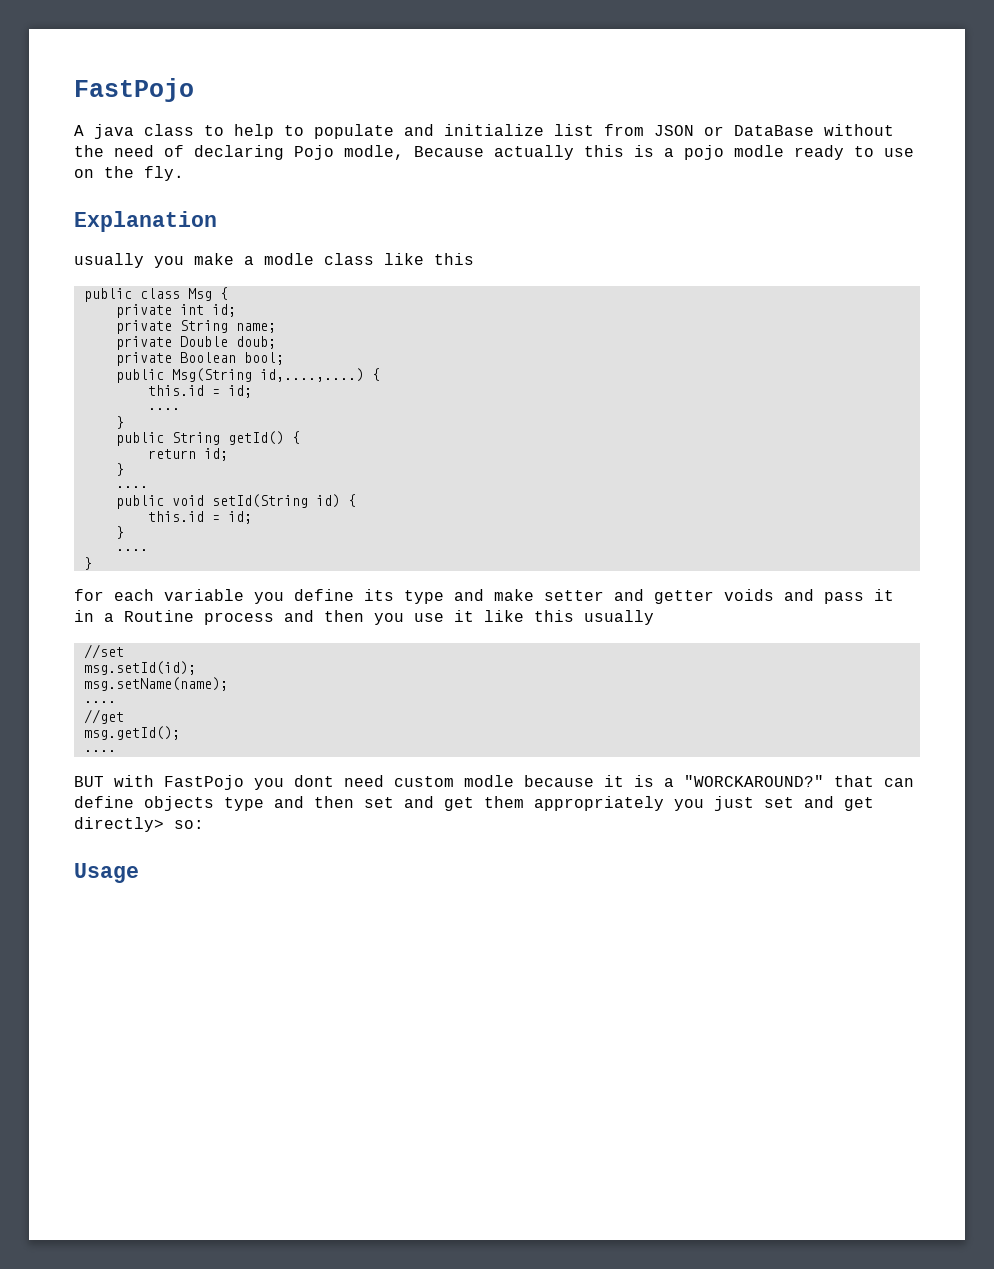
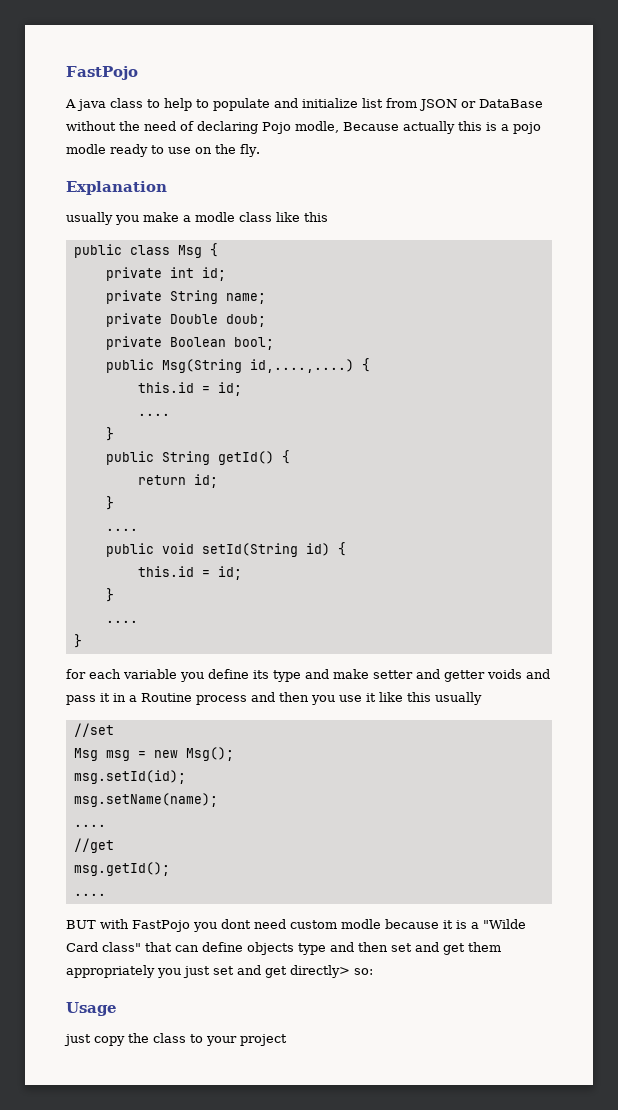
(124, 651) none -> [73,747,234,761] // Msg msg = new Msg();
[684,775,824,787] "WORCKAROUND?" -> [483,919,526,929] [66,942,141,952] "Wilde Card class"
(139, 873) none -> [64,1033,287,1046] // just copy the class to your project

